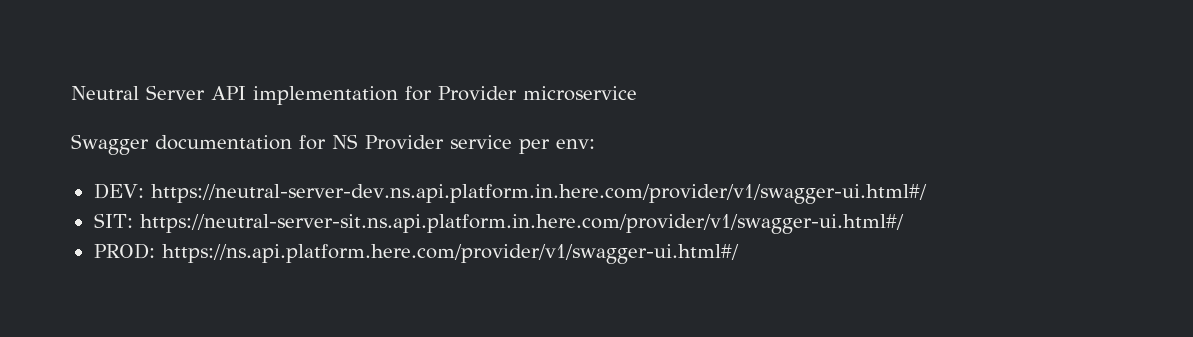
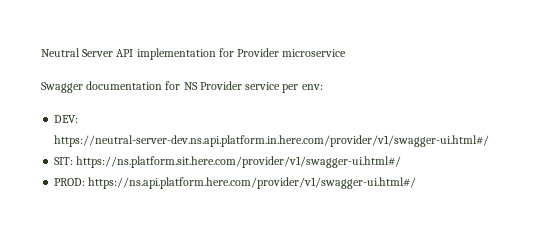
[139,214,904,234] https://neutral-server-sit.ns.api.platform.in.here.com/provider/v1/swagger-ui.html#/ -> [76,156,402,168] https://ns.platform.sit.here.com/provider/v1/swagger-ui.html#/

